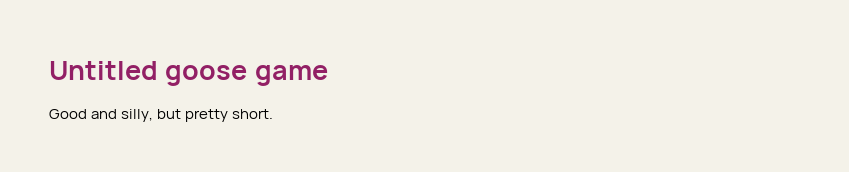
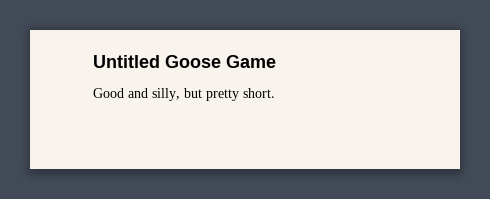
[165,65,328,86] goose game -> [165,55,276,68] Goose Game

